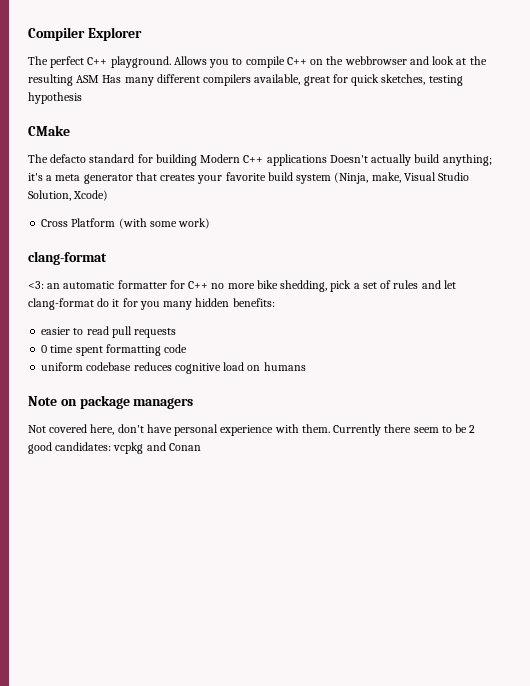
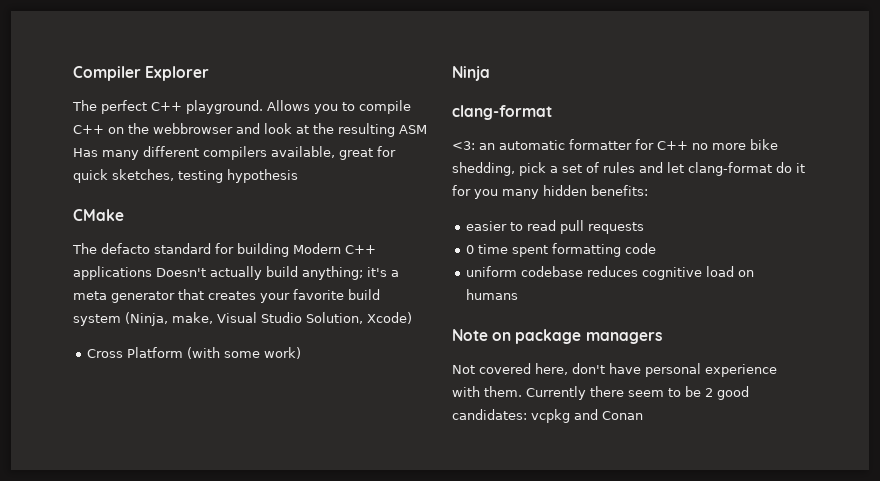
(211, 223) none -> [452,66,490,81] // Ninja

